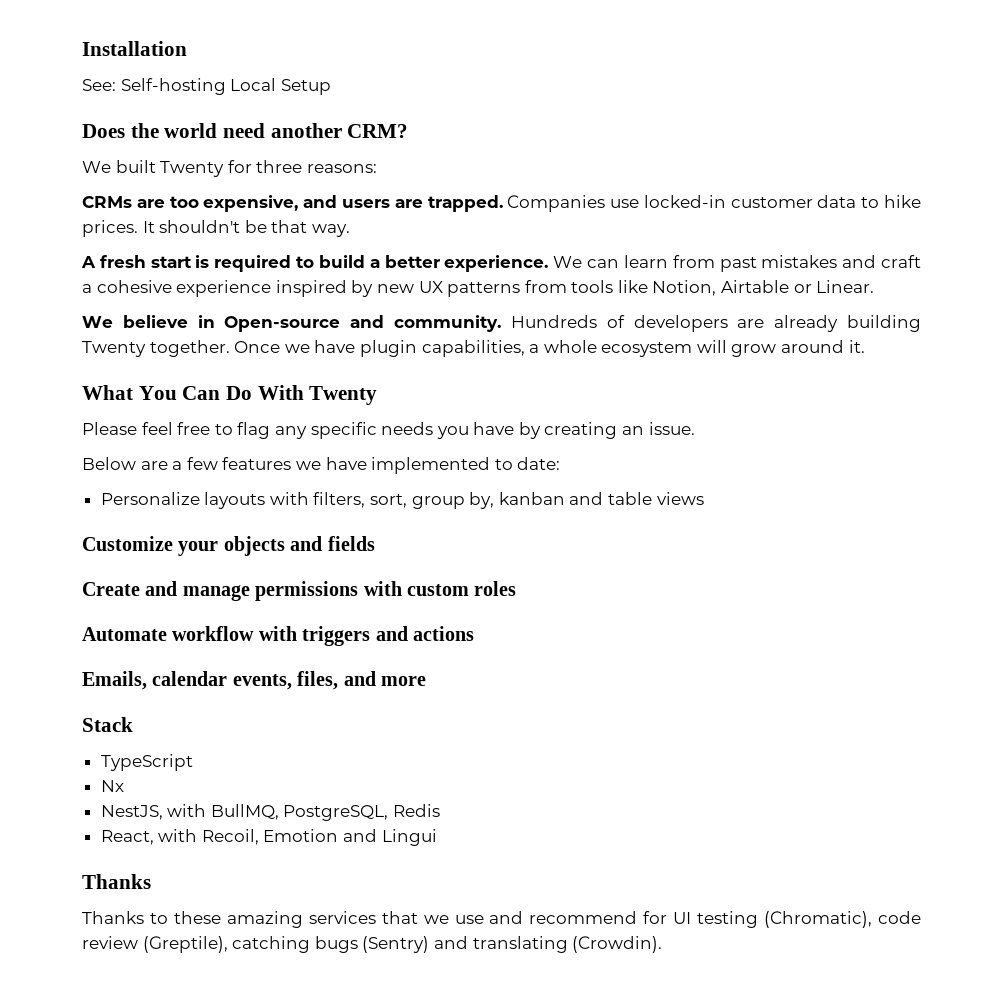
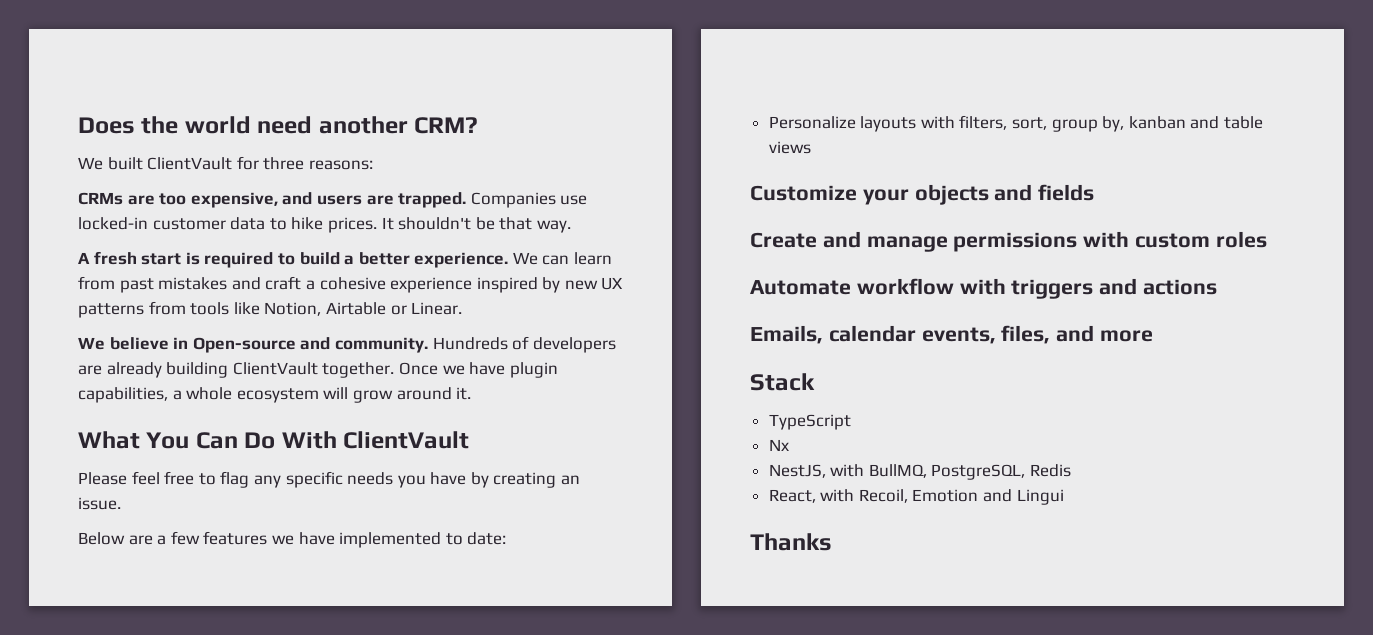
[82,41,187,56] [82,78,331,95] Installation // See: Self-hosting Local Setup // -> (78, 125) none
[160,161,225,177] Twenty -> [147,157,233,170] ClientVault
[82,341,146,357] Twenty -> [232,362,318,375] ClientVault
[309,386,378,405] Twenty -> [343,431,470,449] ClientVault
[82,911,922,928] [82,936,663,953] // Thanks to these amazing services that we use and recommend for UI testing (Chromatic), code review (Greptile), catching bugs (Sentry) and translating (Crowdin). -> (832, 542) none

